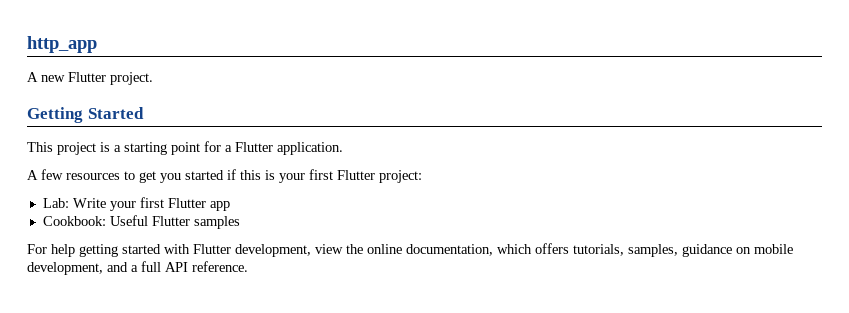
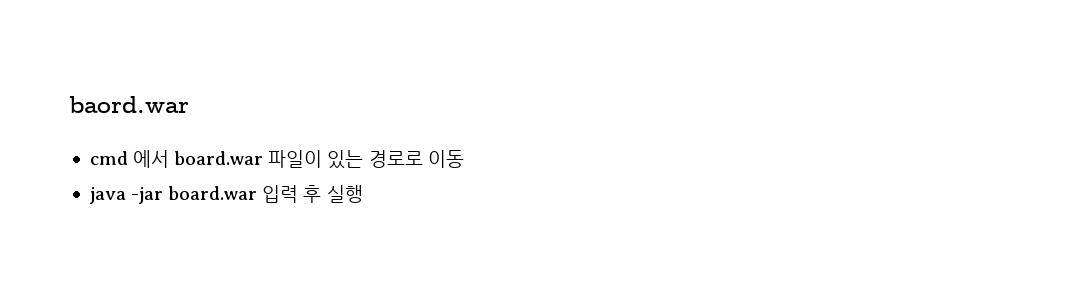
[27,36,97,53] [27,72,153,85] [27,107,144,123] [27,141,343,155] [27,169,422,183] [42,197,230,211] [42,215,240,229] [27,243,793,257] [27,261,248,275] http_app // A new Flutter project. // Getting Started // This project is a starting point for a Flutter application. // A few resources to get you started if this is your first Flutter project: // Lab: Write your first Flutter app // Cookbook: Useful Flutter samples // For help getting started with Flutter development, view the online documentation, which offers tutorials, samples, guidance on mobile development, and a full API reference. -> [69,96,189,113] [89,150,464,169] [89,185,363,204] baord.war // cmd 에서 board.war 파일이 있는 경로로 이동 // java -jar board.war 입력 후 실행

